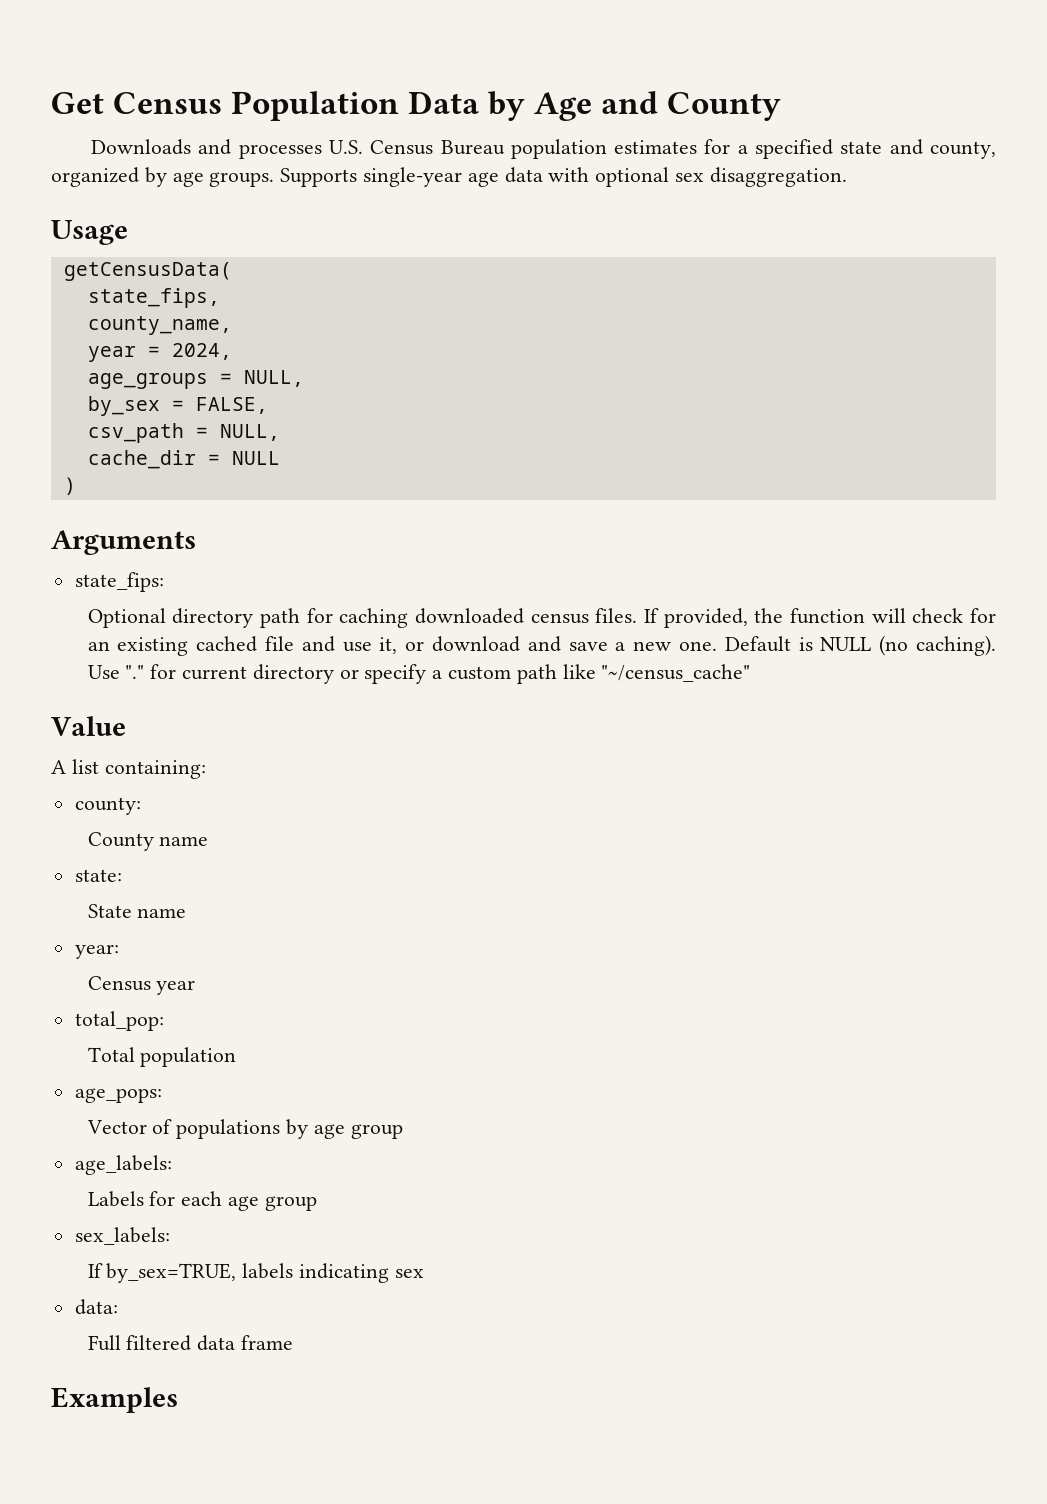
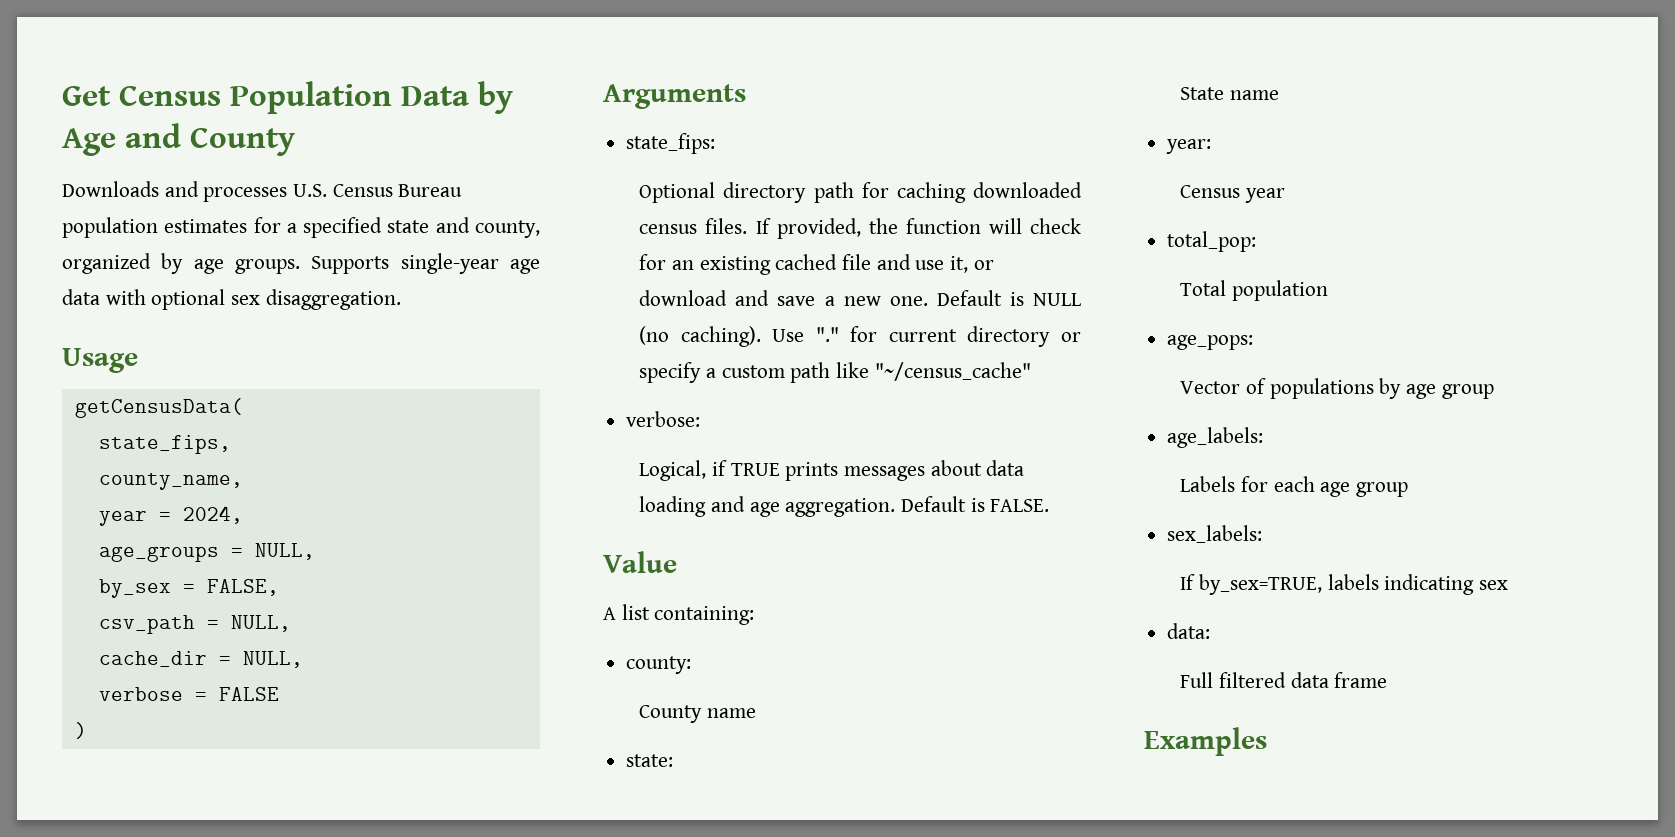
[231,451,280,465] NULL -> [242,651,303,668] [98,687,279,701] NULL, // verbose = FALSE
(751, 673) none -> [626,411,701,427] [639,460,1025,481] [639,496,1050,517] // verbose: // Logical, if TRUE prints messages about data loading and age aggregation. Default is FALSE.

